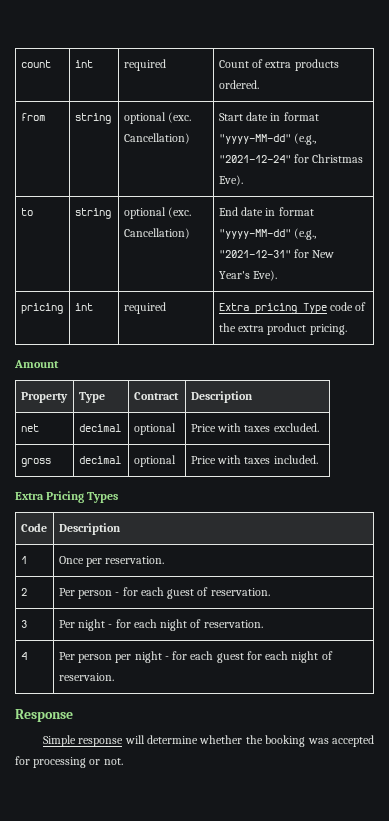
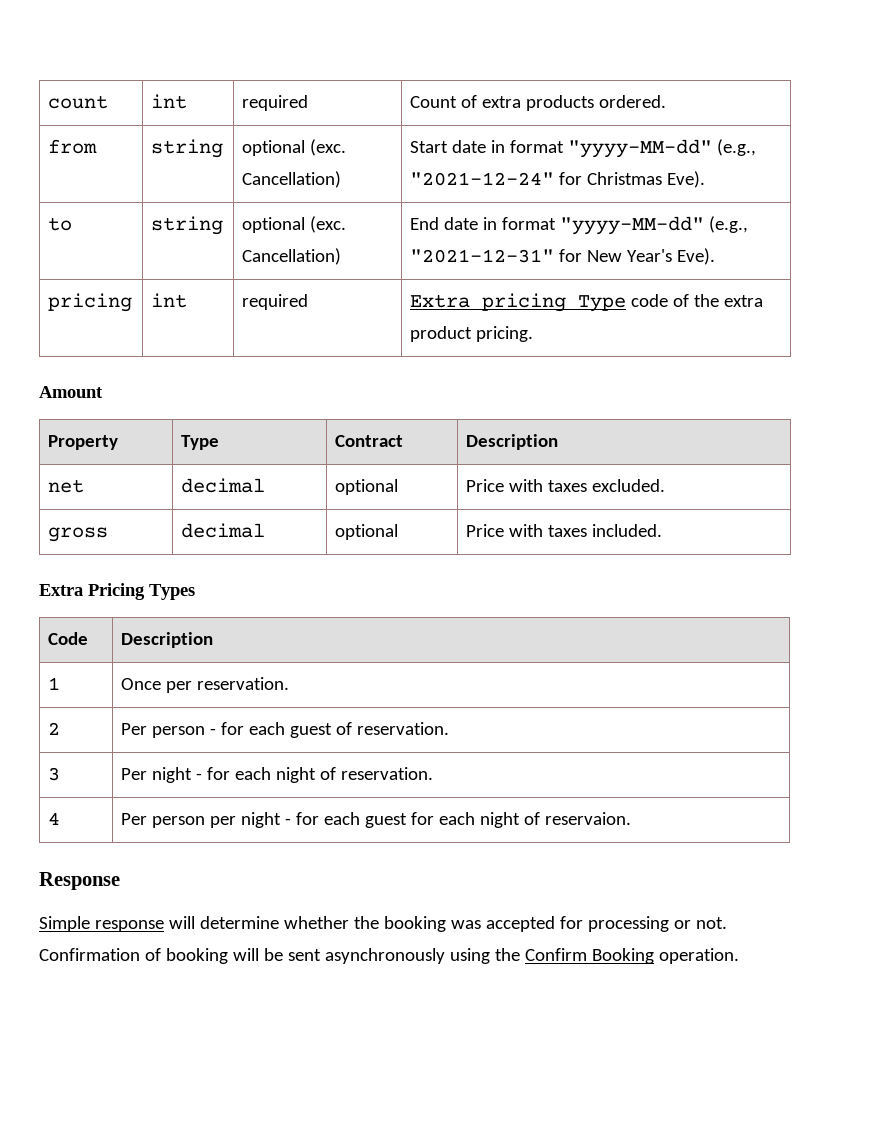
(123, 761) none -> [39,948,739,964] Confirmation of booking will be sent asynchronously using the Confirm Booking operation.

